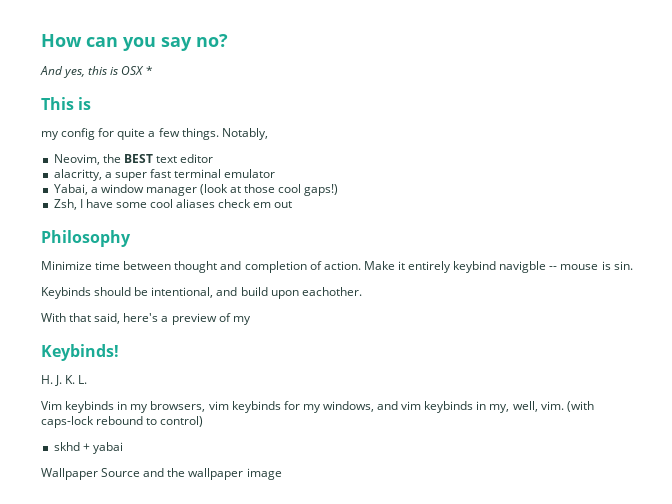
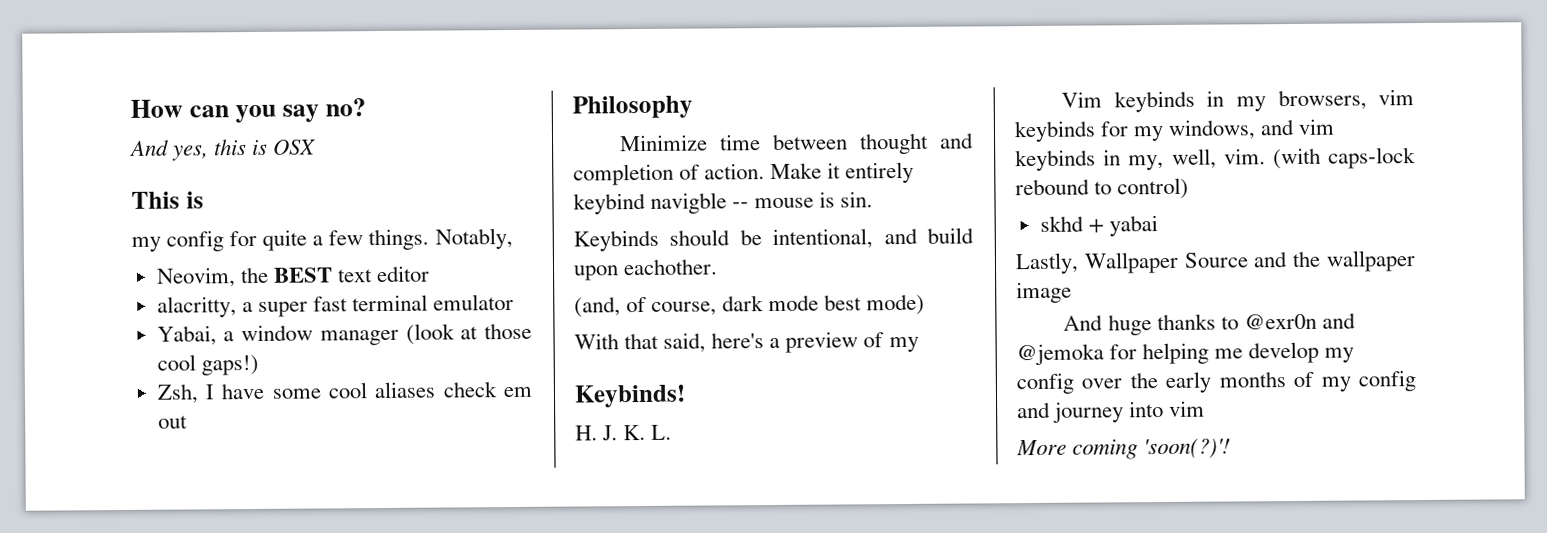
[145,66,153,75] * -> (317, 146) none
(362, 291) none -> [574,293,926,318] // (and, of course, dark mode best mode)
(123, 448) none -> [1015,252,1079,275] Lastly,
(282, 474) none -> [1063,312,1356,336] [1016,341,1355,366] [1016,370,1416,395] [1017,400,1206,423] [1016,438,1232,460] // And huge thanks to @exr0n and @jemoka for helping me develop my config over the early months of my config and journey into vim // More coming 'soon(?)'!

